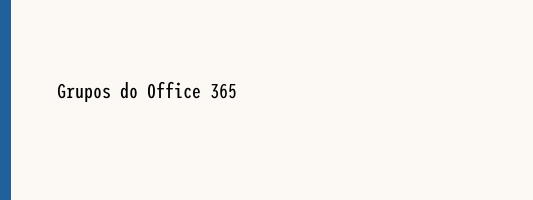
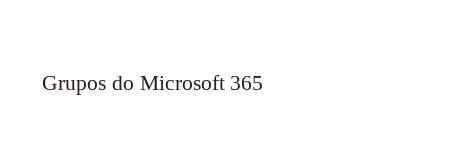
[147,81,201,99] Office -> [139,75,225,90] Microsoft

